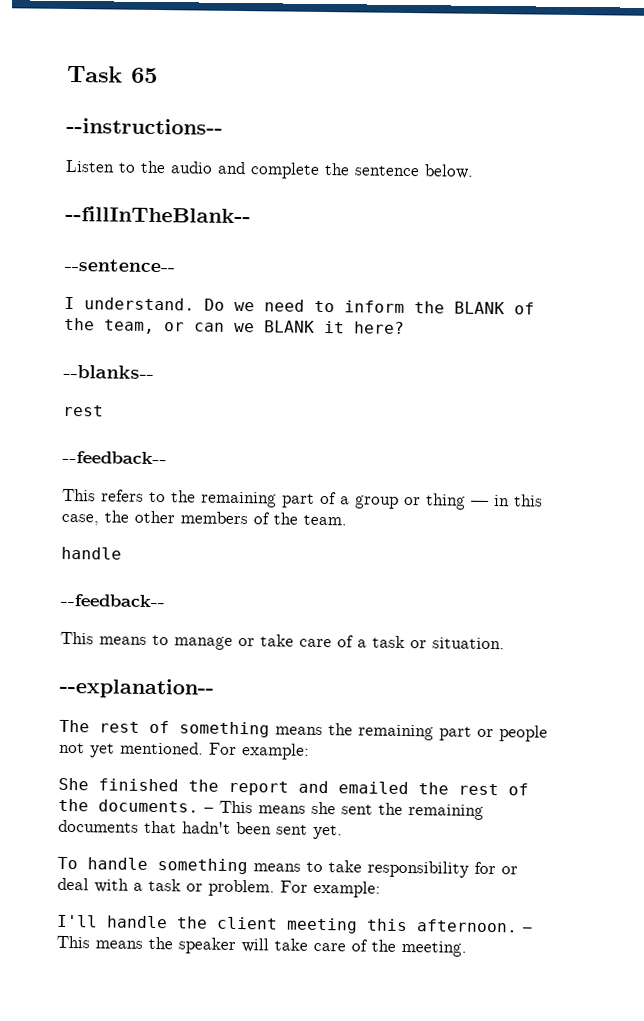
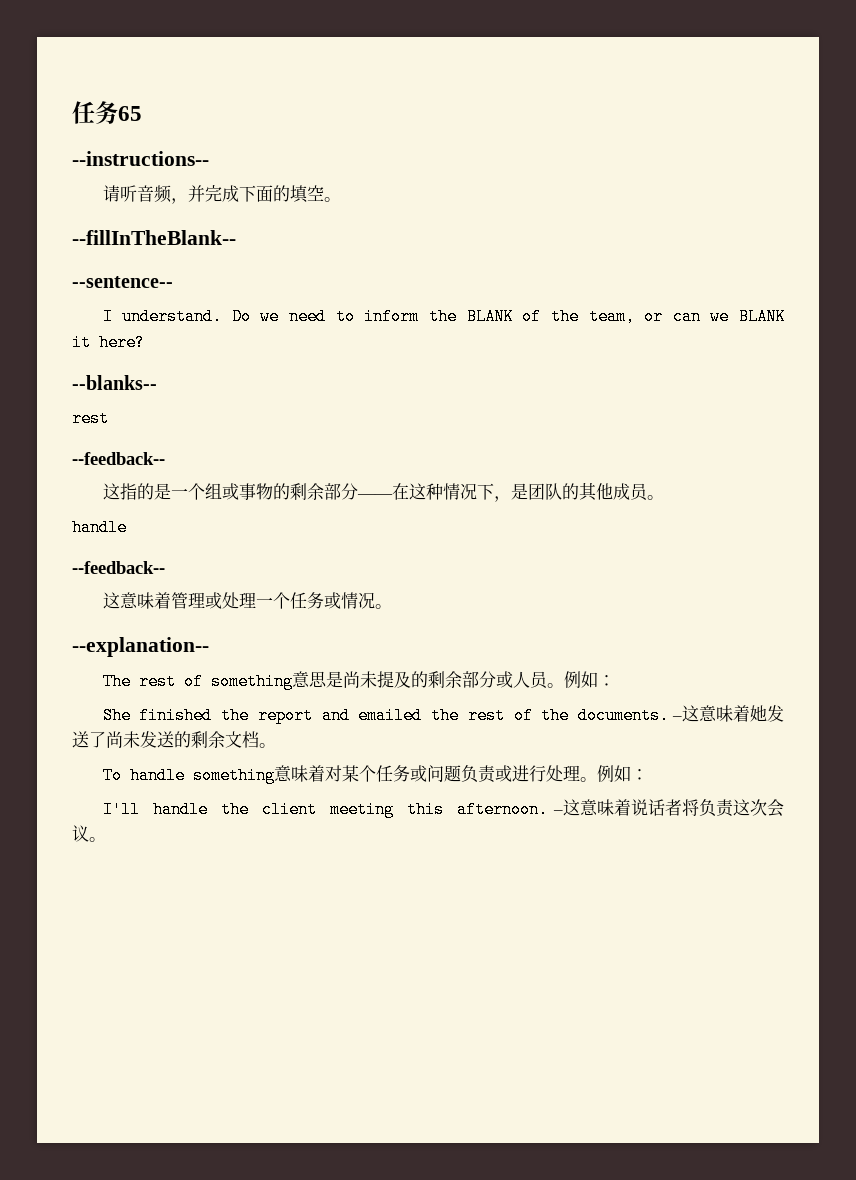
[67,65,123,83] Task -> [72,101,118,124] 任务
[66,159,474,179] Listen to the audio and complete the sentence below. -> [102,185,341,204] 请听音频，并完成下面的填空。
[62,488,543,510] [61,510,347,526] [61,546,122,560] [60,593,165,608] [60,631,505,650] This refers to the remaining part of a group or thing — in this case, the other members of the team. // handle // --feedback-- // This means to manage or take care of a task or situation. -> [102,482,664,502] [72,519,127,536] [72,561,165,574] [102,592,392,609] 这指的是一个组或事物的剩余部分——在这种情况下，是团队的其他成员。 // handle // --feedback-- // 这意味着管理或处理一个任务或情况。
[275,723,548,742] [59,741,310,760] means the remaining part or people not yet mentioned. For example: -> [291,671,615,689] 意思是尚未提及的剩余部分或人员。例如：
[219,800,484,820] [58,819,343,840] [57,856,518,878] [57,877,381,898] This means she sent the remaining documents that hadn't been sent yet. // To handle something means to take responsibility for or deal with a task or problem. For example: -> [681,705,784,722] [72,731,276,748] [102,765,648,784] 这意味着她发送了尚未发送的剩余文档。 // To handle something意味着对某个任务或问题负责或进行处理。例如：
[56,935,467,957] This means the speaker will take care of the meeting. -> [563,799,784,817] [72,825,106,842] 这意味着说话者将负责这次会议。

